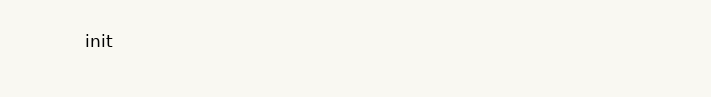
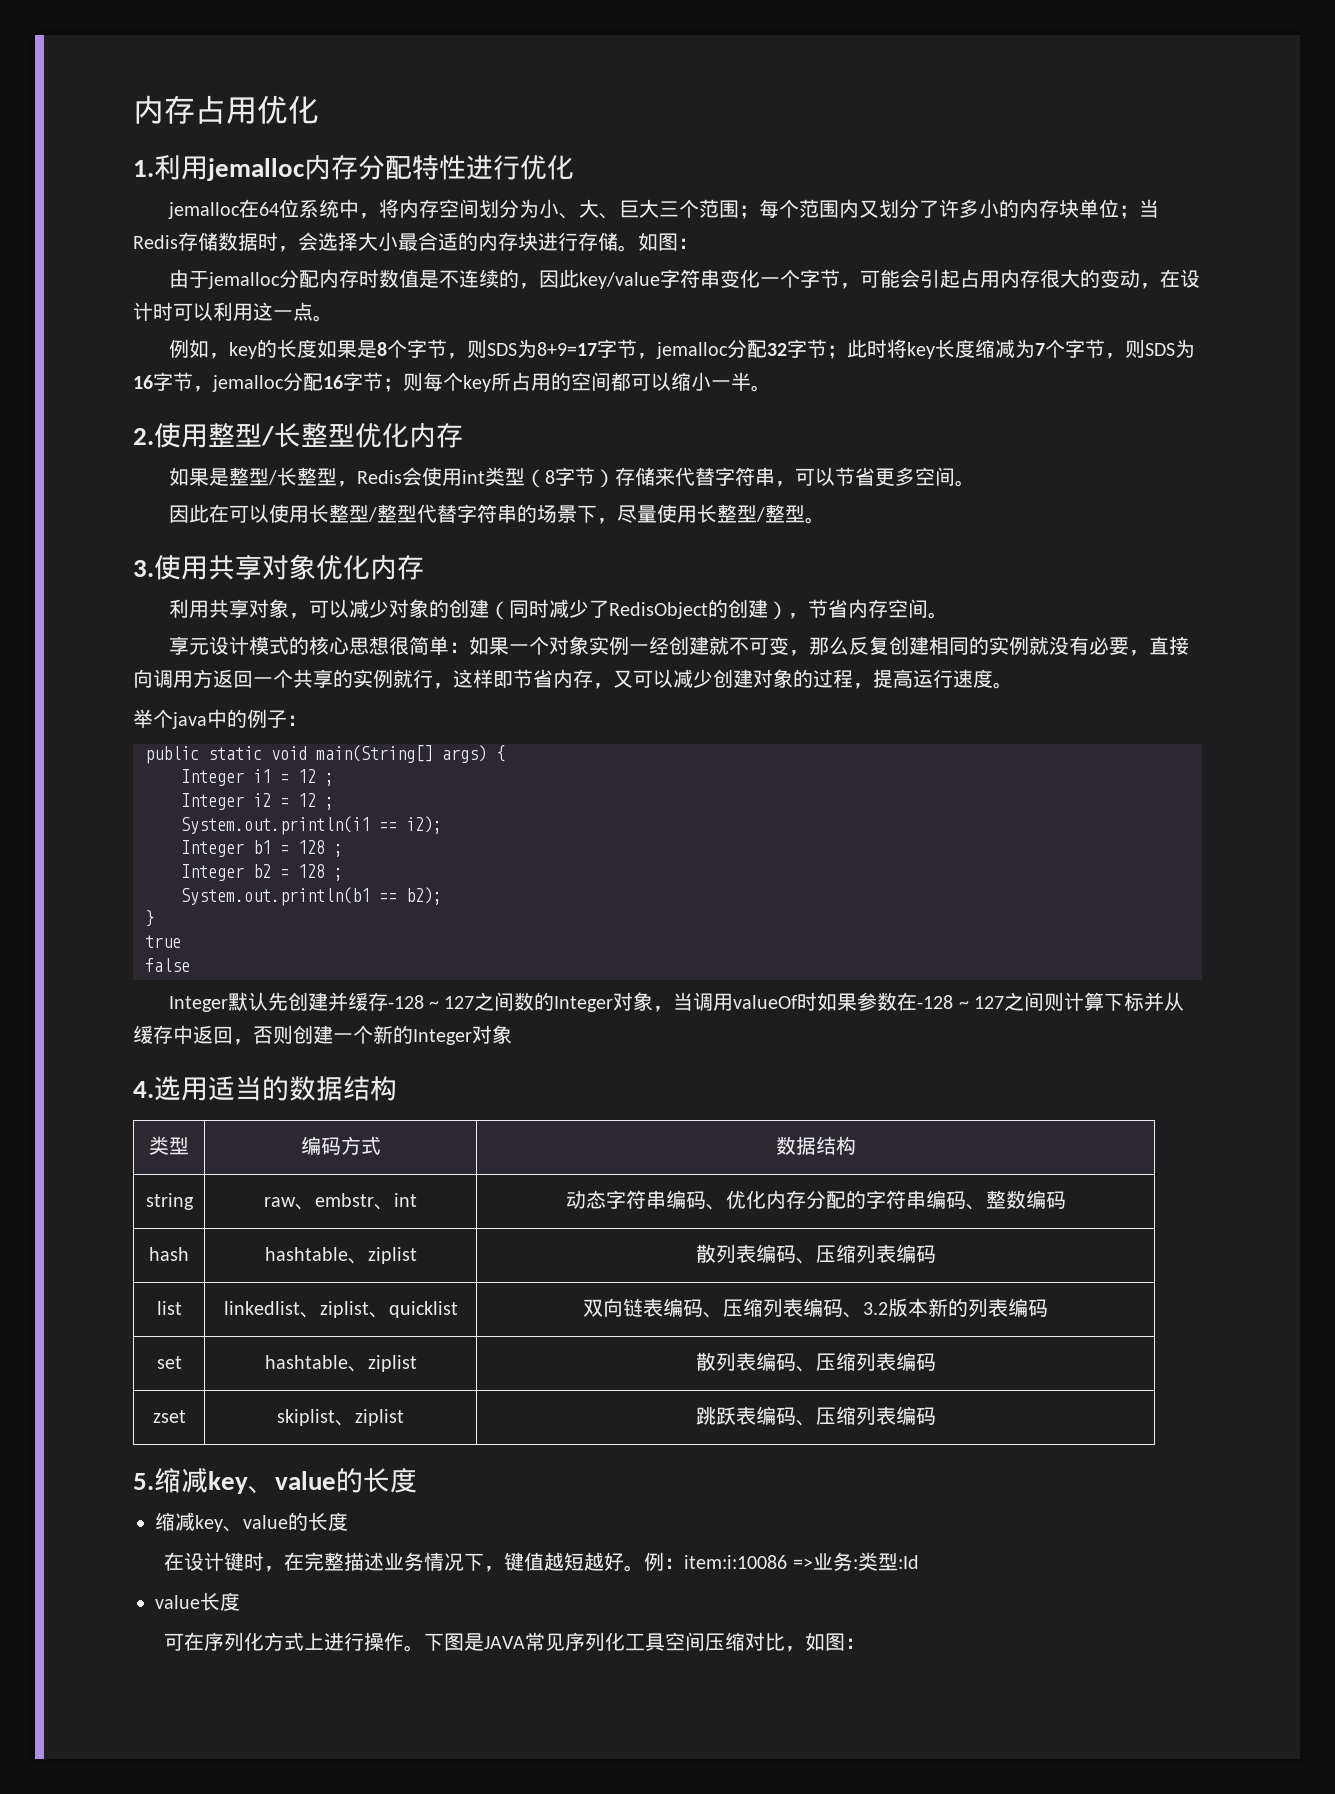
[85,34,113,47] init -> [133,95,319,124] [133,155,574,181] [167,199,1159,219] [133,232,698,252] [168,269,1200,289] [133,302,333,322] [168,339,1195,359] [133,372,771,392] [133,423,463,448] [168,467,975,488] [168,504,825,524] [133,554,424,580] [168,599,948,620] [168,636,1189,656] [133,669,1013,689] [133,709,307,729] [145,745,505,764] [181,769,334,786] [181,793,334,810] [181,816,442,835] [181,840,343,857] [181,864,343,881] [181,887,442,906] [145,910,154,927] [145,935,181,948] [145,958,190,972] [168,992,1185,1012] [133,1025,512,1045] [133,1076,397,1101] [149,1136,189,1155] [300,1136,381,1155] [775,1136,856,1155] [145,1193,194,1210] [264,1193,417,1210] [565,1190,1066,1210] [149,1247,189,1261] [264,1247,417,1264] [695,1244,936,1264] [156,1301,182,1315] [223,1301,458,1318] [583,1298,1048,1318] [156,1356,182,1369] [264,1355,417,1372] [695,1352,936,1372] [152,1410,186,1423] [277,1409,404,1426] [695,1406,936,1426] [133,1468,417,1494] [155,1512,348,1532] [164,1552,919,1572] [155,1592,240,1611] [164,1632,866,1652] 内存占用优化 // 1.利用jemalloc内存分配特性进行优化 // jemalloc在64位系统中，将内存空间划分为小、大、巨大三个范围；每个范围内又划分了许多小的内存块单位；当Redis存储数据时，会选择大小最合适的内存块进行存储。如图： // 由于jemalloc分配内存时数值是不连续的，因此key/value字符串变化一个字节，可能会引起占用内存很大的变动，在设计时可以利用这一点。 // 例如，key的长度如果是8个字节，则SDS为8+9=17字节，jemalloc分配32字节；此时将key长度缩减为7个字节，则SDS为16字节，jemalloc分配16字节；则每个key所占用的空间都可以缩小一半。 // 2.使用整型/长整型优化内存 // 如果是整型/长整型，Redis会使用int类型（8字节）存储来代替字符串，可以节省更多空间。 // 因此在可以使用长整型/整型代替字符串的场景下，尽量使用长整型/整型。 // 3.使用共享对象优化内存 // 利用共享对象，可以减少对象的创建（同时减少了RedisObject的创建），节省内存空间。 // 享元设计模式的核心思想很简单：如果一个对象实例一经创建就不可变，那么反复创建相同的实例就没有必要，直接向调用方返回一个共享的实例就行，这样即节省内存，又可以减少创建对象的过程，提高运行速度。 // 举个java中的例子： // public static void main(String[] args) { // Integer i1 = 12 ; // Integer i2 = 12 ; // System.out.println(i1 == i2); // Integer b1 = 128 ; // Integer b2 = 128 ; // System.out.println(b1 == b2); // } // true // false // Integer默认先创建并缓存-128 ~ 127之间数的Integer对象，当调用valueOf时如果参数在-128 ~ 127之间则计算下标并从缓存中返回，否则创建一个新的Integer对象 // 4.选用适当的数据结构 // 类型 | 编码方式 | 数据结构 // string | raw、embstr、int | 动态字符串编码、优化内存分配的字符串编码、整数编码 // hash | hashtable、ziplist | 散列表编码、压缩列表编码 // list | linkedlist、ziplist、quicklist | 双向链表编码、压缩列表编码、3.2版本新的列表编码 // set | hashtable、ziplist | 散列表编码、压缩列表编码 // zset | skiplist、ziplist | 跳跃表编码、压缩列表编码 // 5.缩减key、value的长度 // 缩减key、value的长度 // 在设计键时，在完整描述业务情况下，键值越短越好。例：item:i:10086 =>业务:类型:Id // value长度 // 可在序列化方式上进行操作。下图是JAVA常见序列化工具空间压缩对比，如图：

